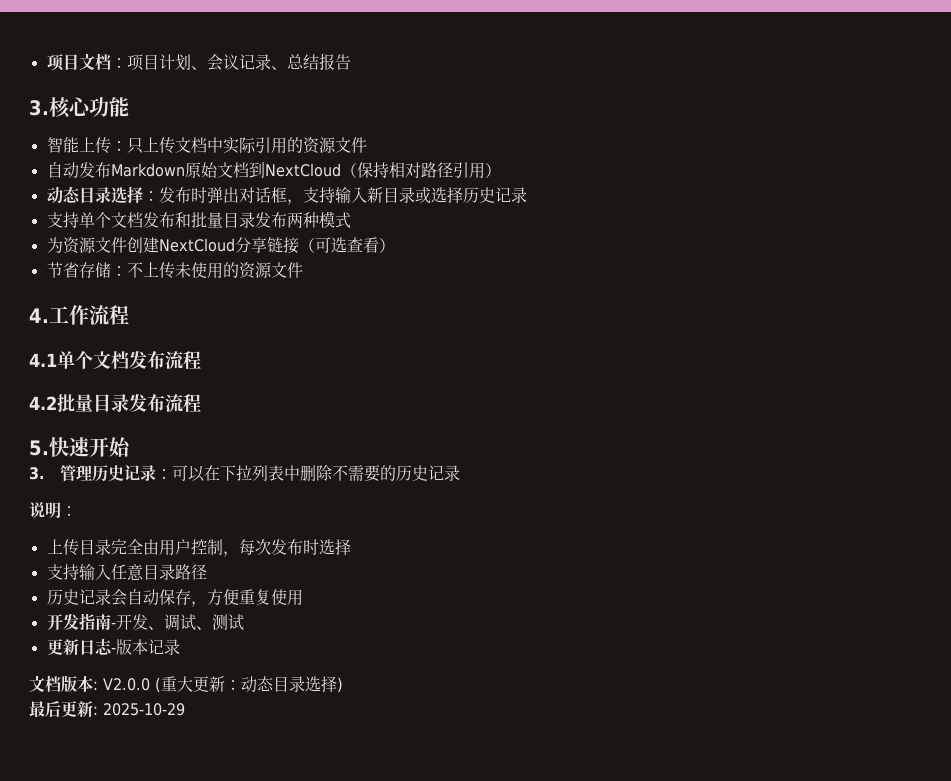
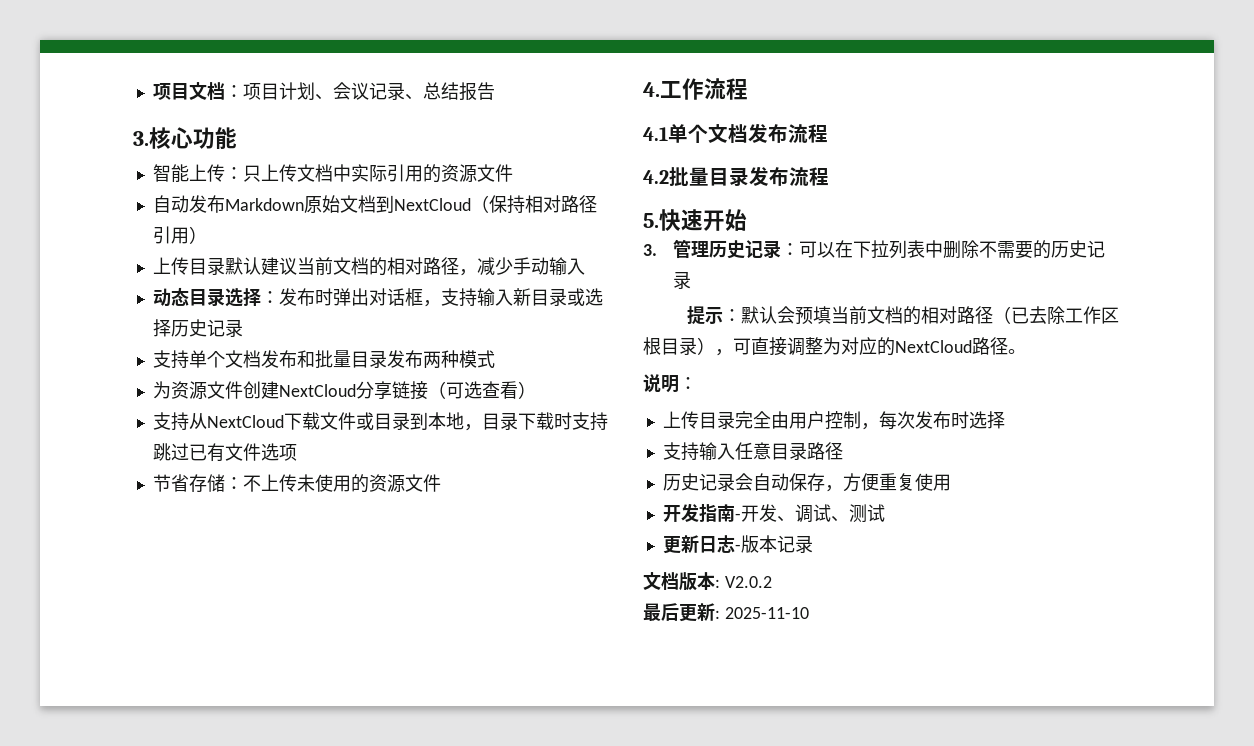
(501, 170) none -> [152,257,585,276] // 上传目录默认建议当前文档的相对路径，减少手动输入
(395, 245) none -> [152,412,608,431] [152,443,297,462] // 支持从NextCloud下载文件或目录到本地，目录下载时支持跳过已有文件选项
(460, 473) none -> [686,305,1119,325] [643,337,1026,356] // 提示：默认会预填当前文档的相对路径（已去除工作区根目录），可直接调整为对应的NextCloud路径。
[103,676,343,693] V2.0.0 (重大更新：动态目录选择) -> [724,576,772,588] V2.0.2
[103,703,185,716] 2025-10-29 -> [724,607,809,619] 2025-11-10

